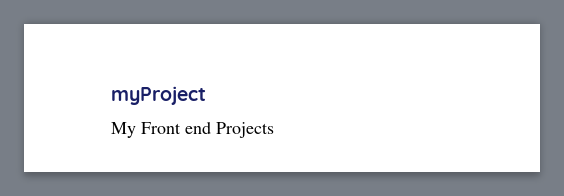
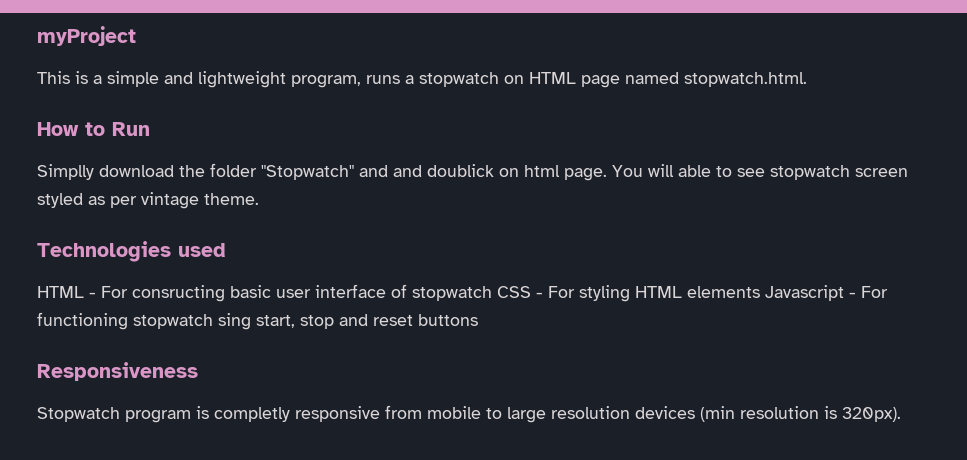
[111,122,274,138] My Front end Projects -> [37,71,807,88] [37,122,150,136] [37,163,908,181] [37,192,259,209] [37,241,226,262] [37,284,888,302] [37,312,478,330] [37,362,198,381] [37,405,901,423] This is a simple and lightweight program, runs a stopwatch on HTML page named stopwatch.html. // How to Run // Simplly download the folder "Stopwatch" and and doublick on html page. You will able to see stopwatch screen styled as per vintage theme. // Technologies used // HTML - For consructing basic user interface of stopwatch CSS - For styling HTML elements Javascript - For functioning stopwatch sing start, stop and reset buttons // Responsiveness // Stopwatch program is completly responsive from mobile to large resolution devices (min resolution is 320px).

